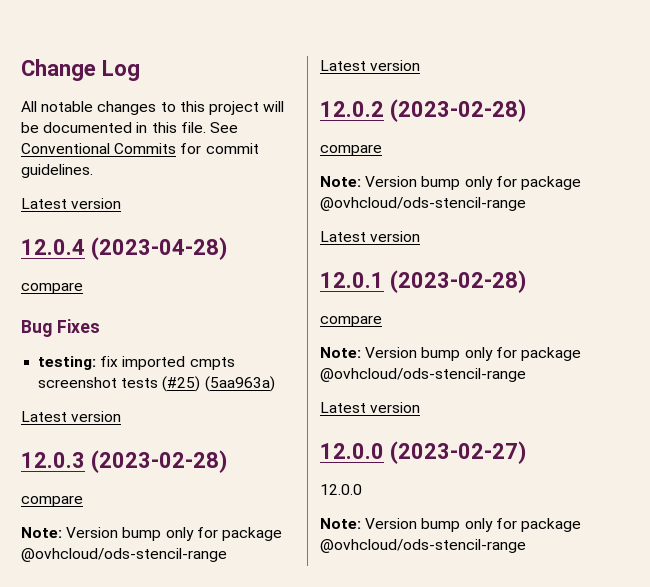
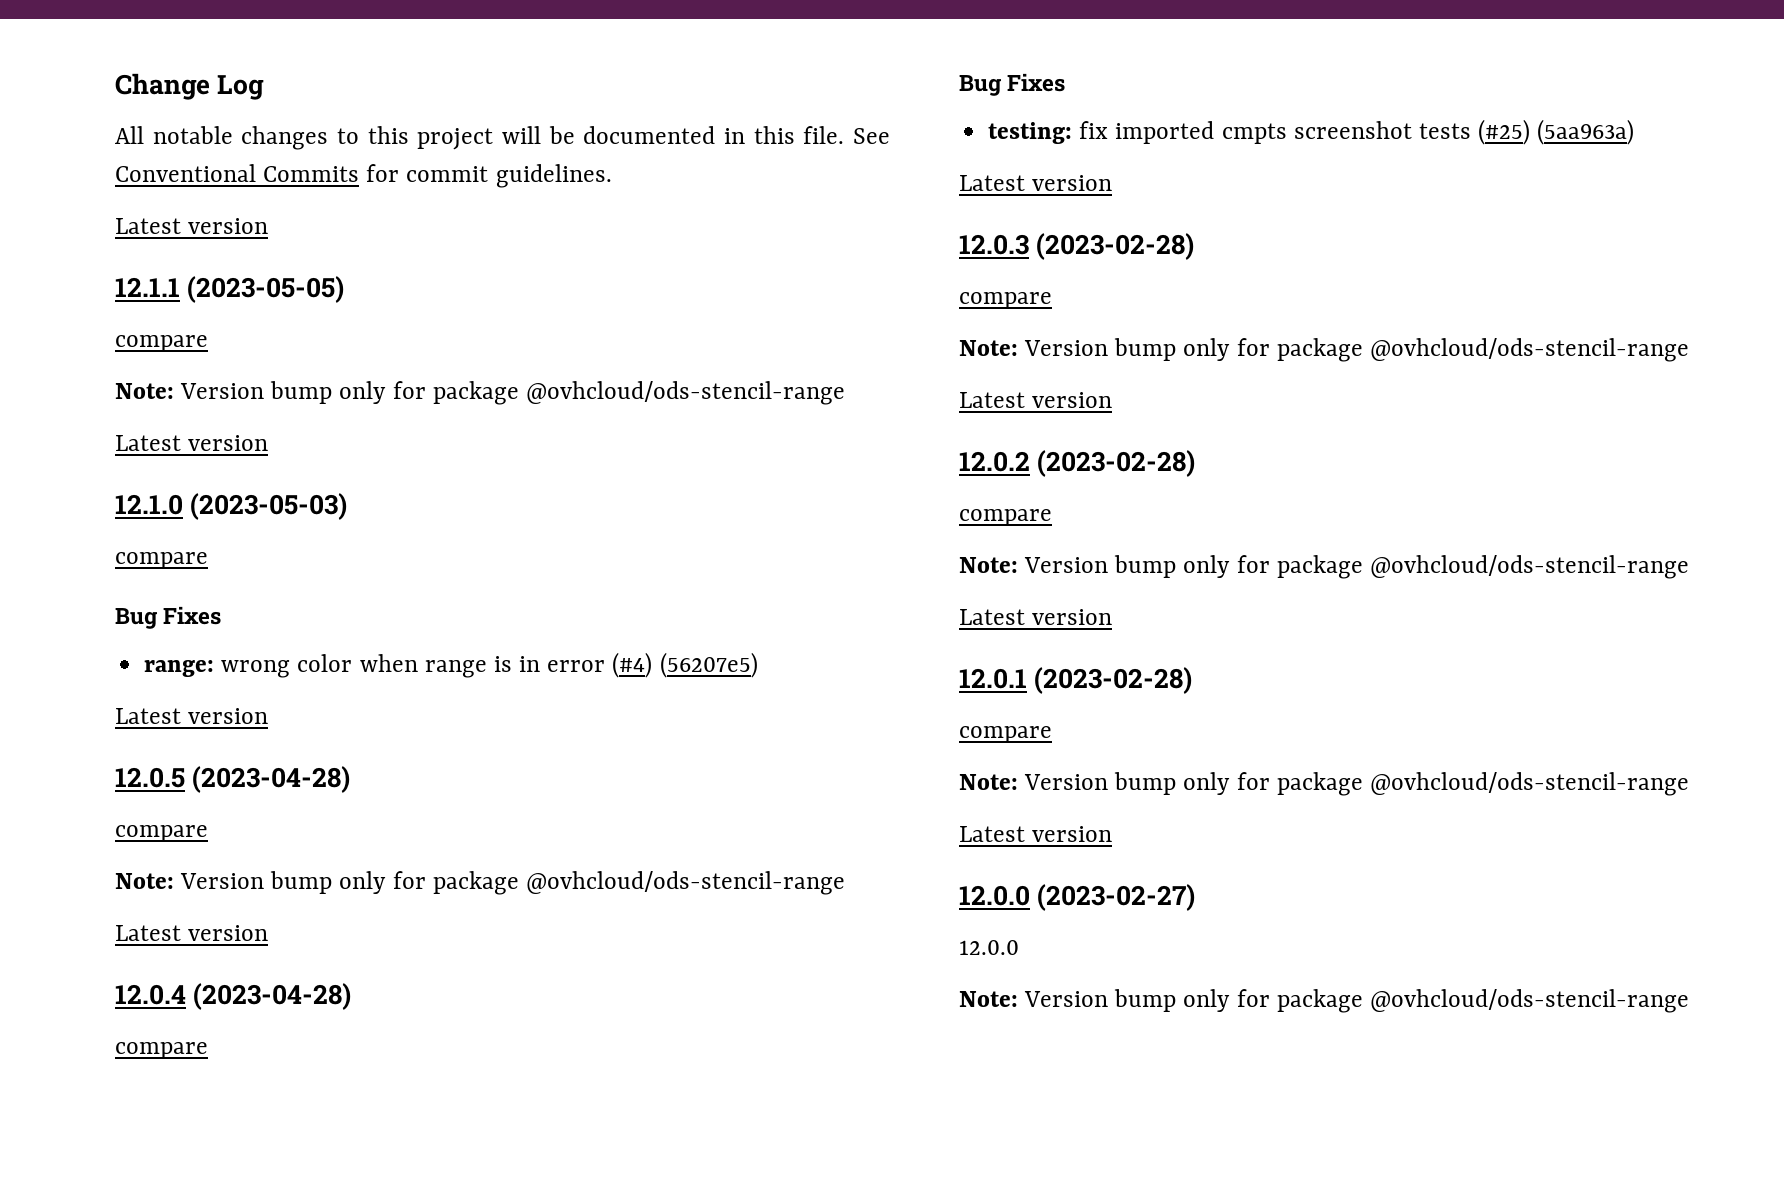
(122, 203) none -> [115,276,345,303] [115,335,208,352] [115,381,845,405] [115,435,269,451] [115,493,348,520] [115,552,208,569] [115,606,222,629] [144,652,758,678] [115,708,269,724] [115,766,351,793] [115,825,208,842] [115,871,845,895] [115,925,269,941] // 12.1.1 (2023-05-05) // compare // Note: Version bump only for package @ovhcloud/ods-stencil-range // Latest version // 12.1.0 (2023-05-03) // compare // Bug Fixes // range: wrong color when range is in error (#4) (56207e5) // Latest version // 12.0.5 (2023-04-28) // compare // Note: Version bump only for package @ovhcloud/ods-stencil-range // Latest version

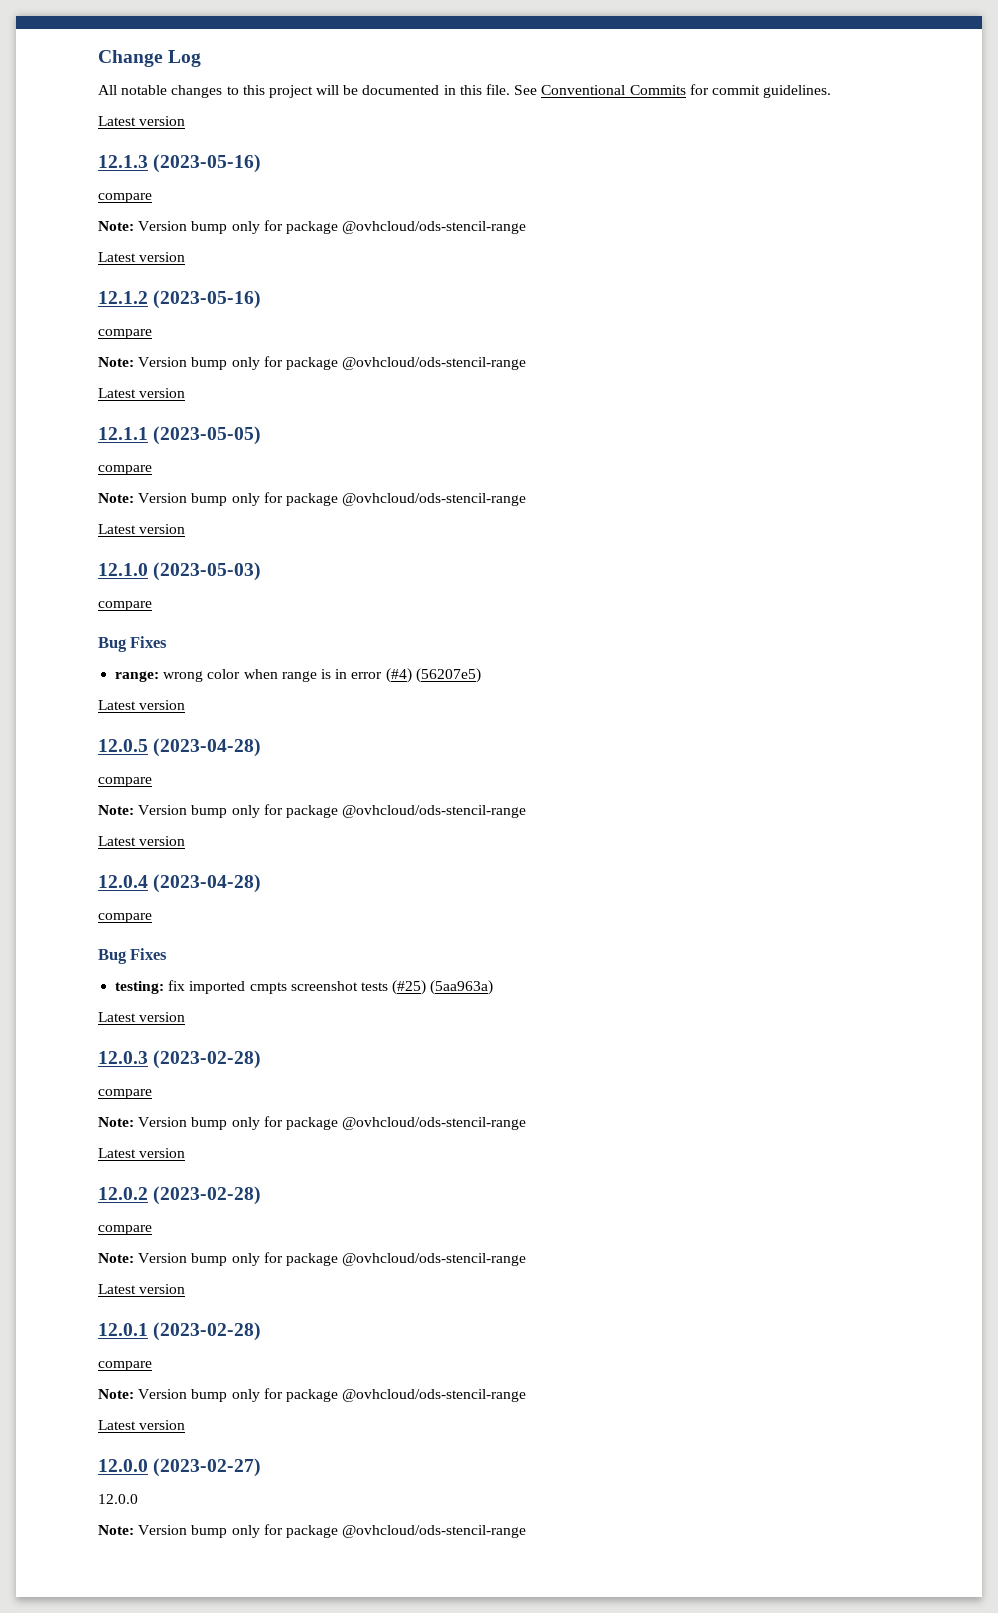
(269, 226) none -> [98,154,262,173] [98,193,152,203] [98,220,527,234] [98,252,186,262] [98,290,262,309] [98,329,152,339] [98,356,527,370] [98,388,186,398] // 12.1.3 (2023-05-16) // compare // Note: Version bump only for package @ovhcloud/ods-stencil-range // Latest version // 12.1.2 (2023-05-16) // compare // Note: Version bump only for package @ovhcloud/ods-stencil-range // Latest version

